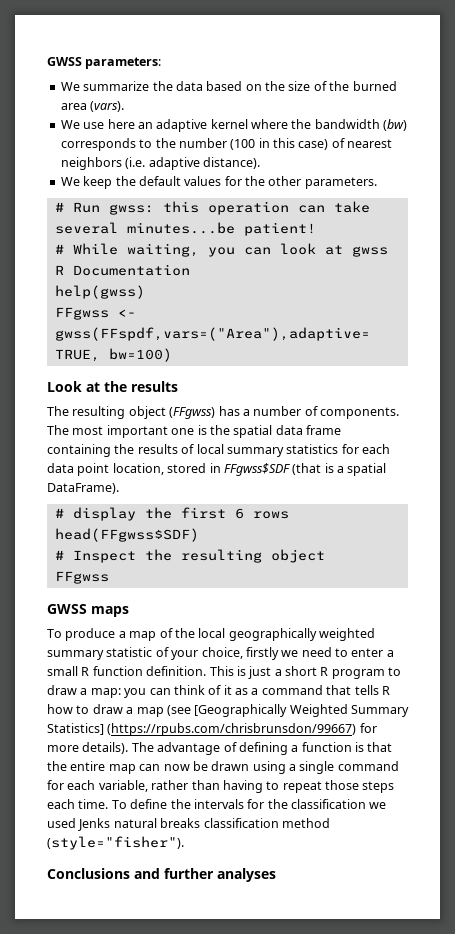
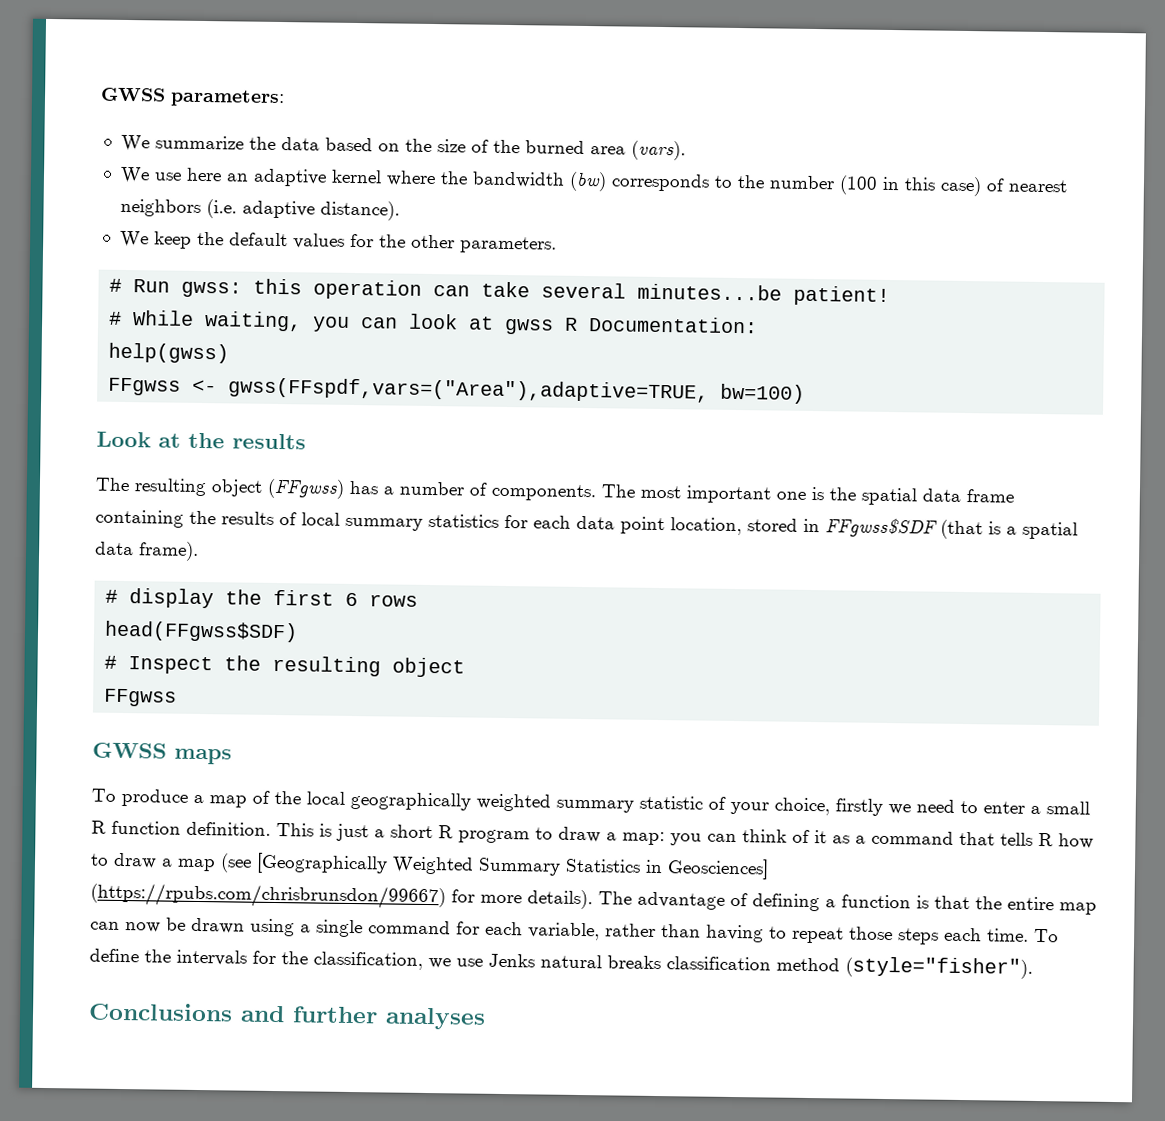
[72,264,190,276] Documentation -> [589,316,759,334] Documentation:
[47,483,119,494] DataFrame). -> [95,541,199,561] data frame).
[47,723,104,735] Statistics] -> [565,858,769,880] Statistics in Geosciences]
[291,799,387,809] [47,818,76,828] classification we used -> [313,951,483,970] classification, we use

